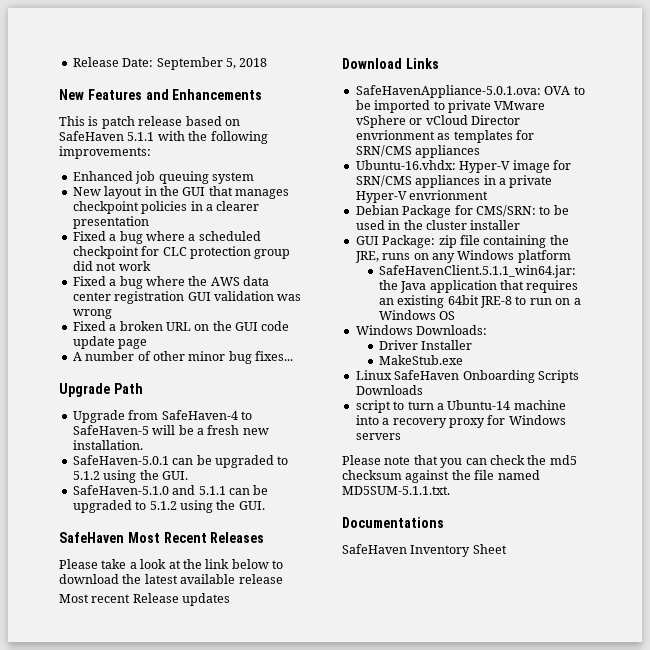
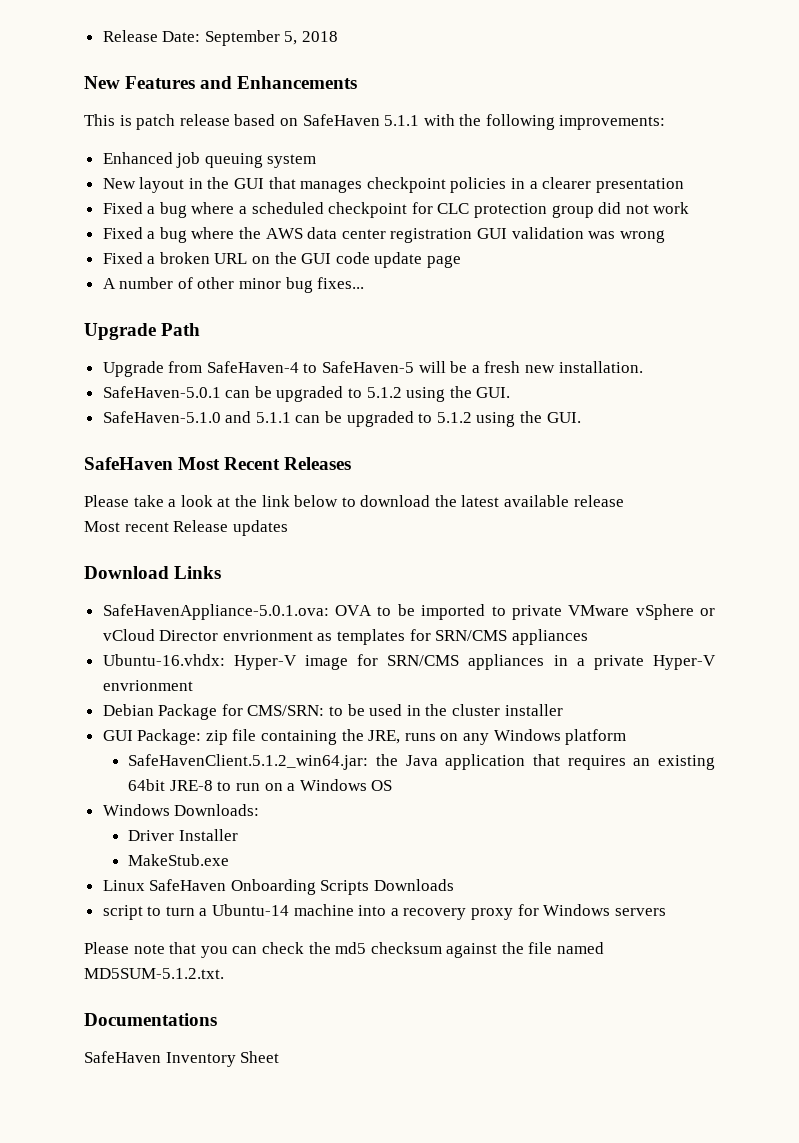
[378,265,576,278] SafeHavenClient.5.1.1_win64.jar: -> [128,754,369,770] SafeHavenClient.5.1.2_win64.jar:
[342,486,450,495] MD5SUM-5.1.1.txt. -> [84,968,224,979] MD5SUM-5.1.2.txt.

